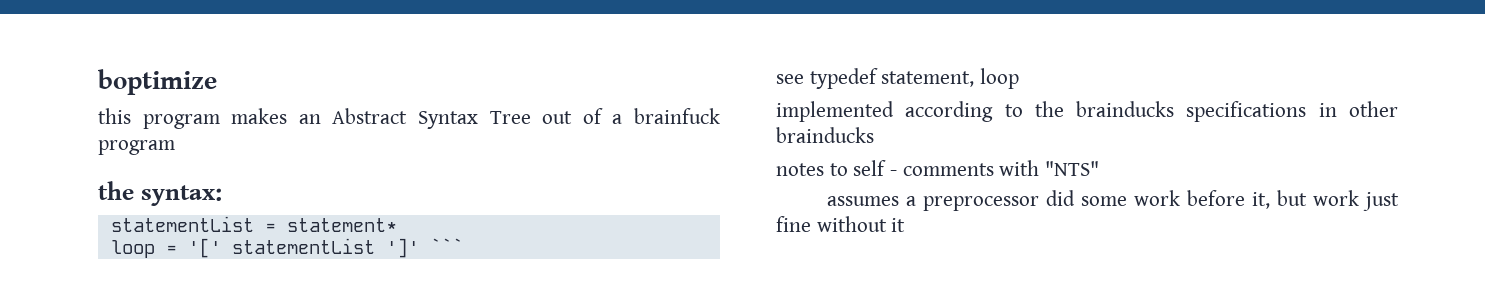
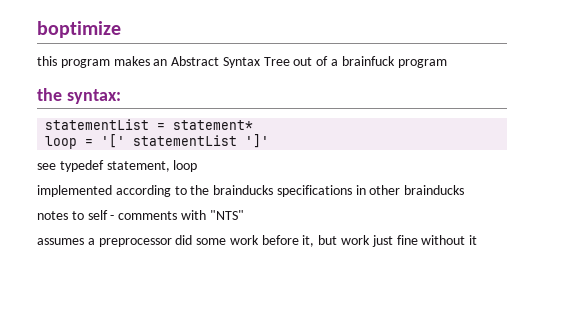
[429,238,463,254] ``` -> (270, 141) none

